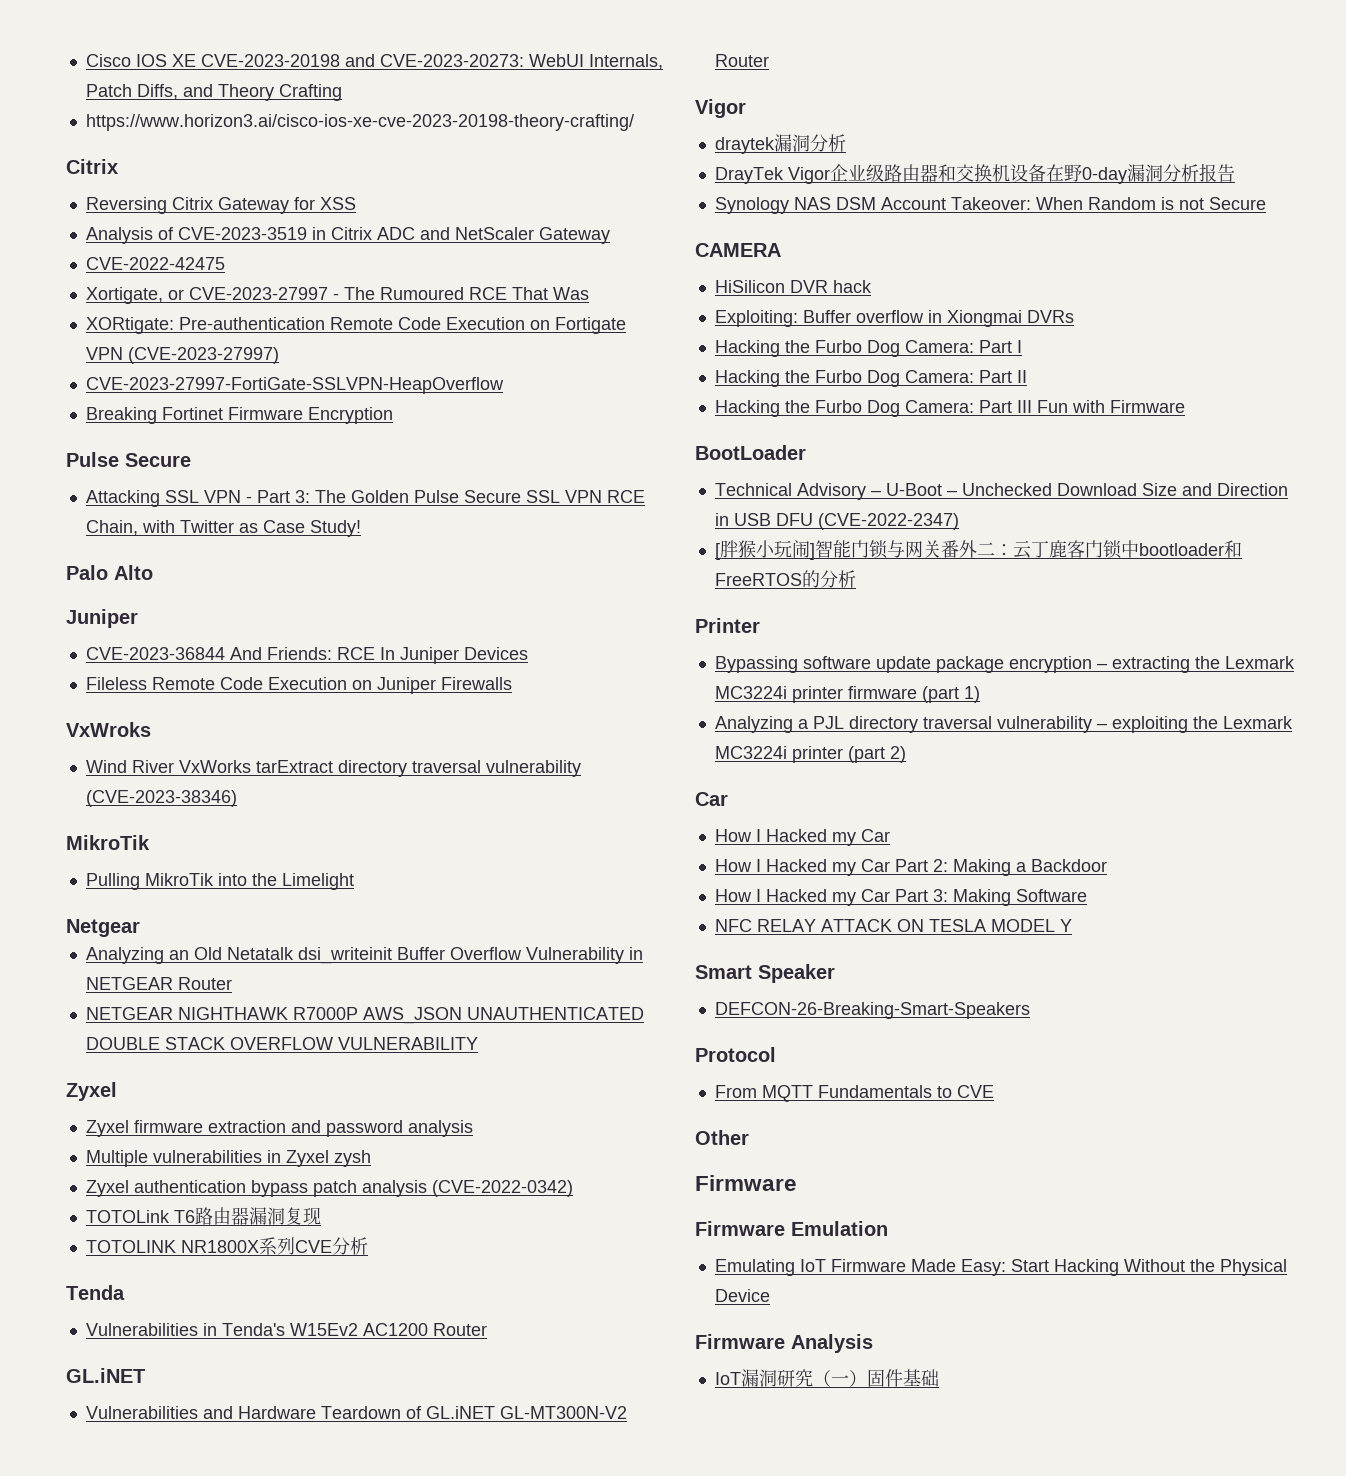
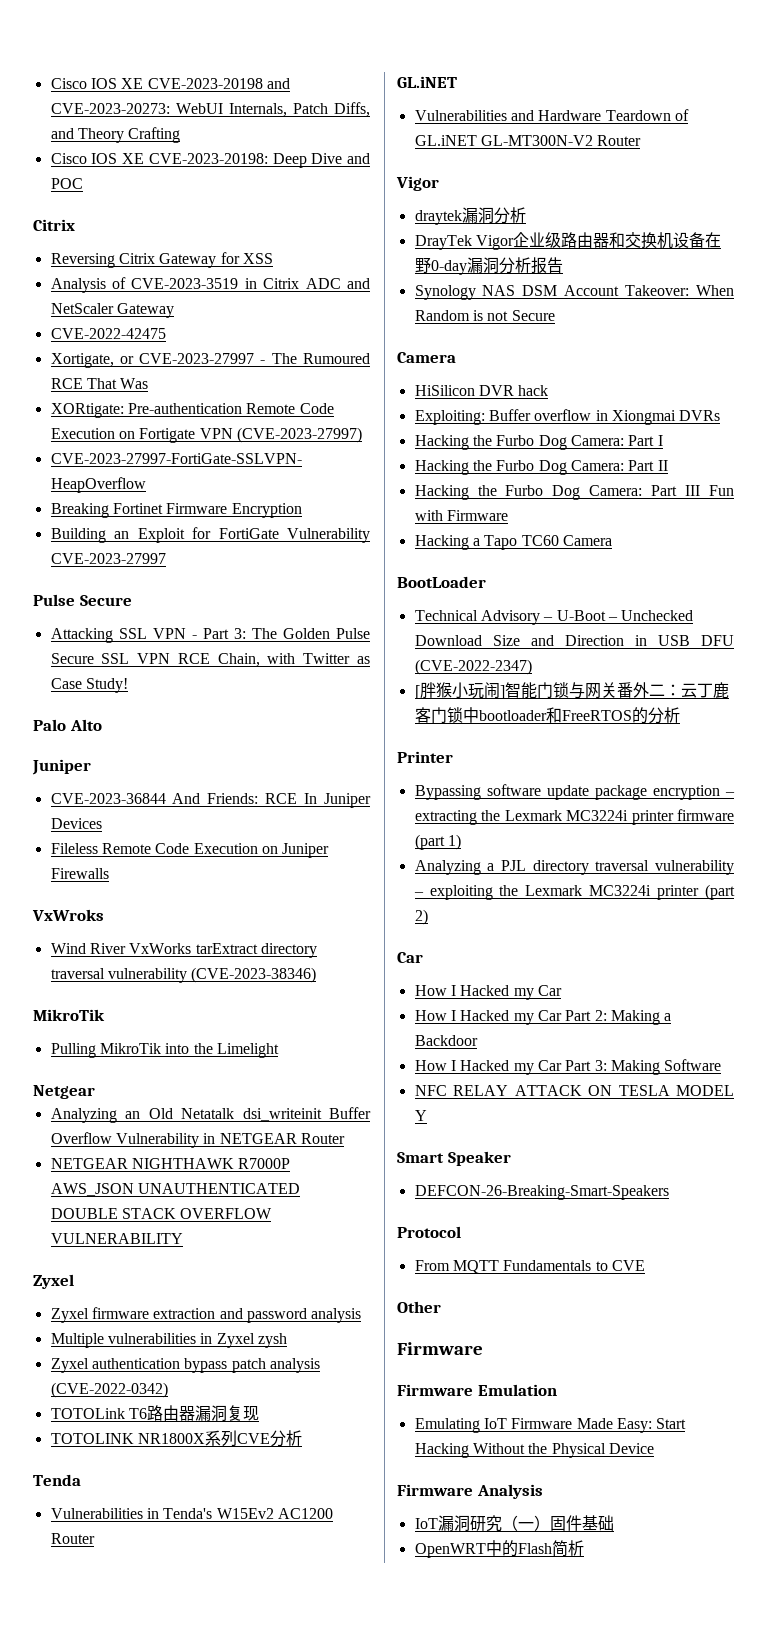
[85,114,634,131] https://www.horizon3.ai/cisco-ios-xe-cve-2023-20198-theory-crafting/ -> [50,153,370,168] [50,178,83,189] Cisco IOS XE CVE-2023-20198: Deep Dive and POC
(393, 415) none -> [50,527,370,543] [50,553,166,564] // Building an Exploit for FortiGate Vulnerability CVE-2023-27997
[695,243,781,257] CAMERA -> [397,352,456,363] Camera
(1185, 406) none -> [414,535,612,550] // Hacking a Tapo TC60 Camera
(939, 1378) none -> [414,1540,584,1558] // OpenWRT中的Flash简析

